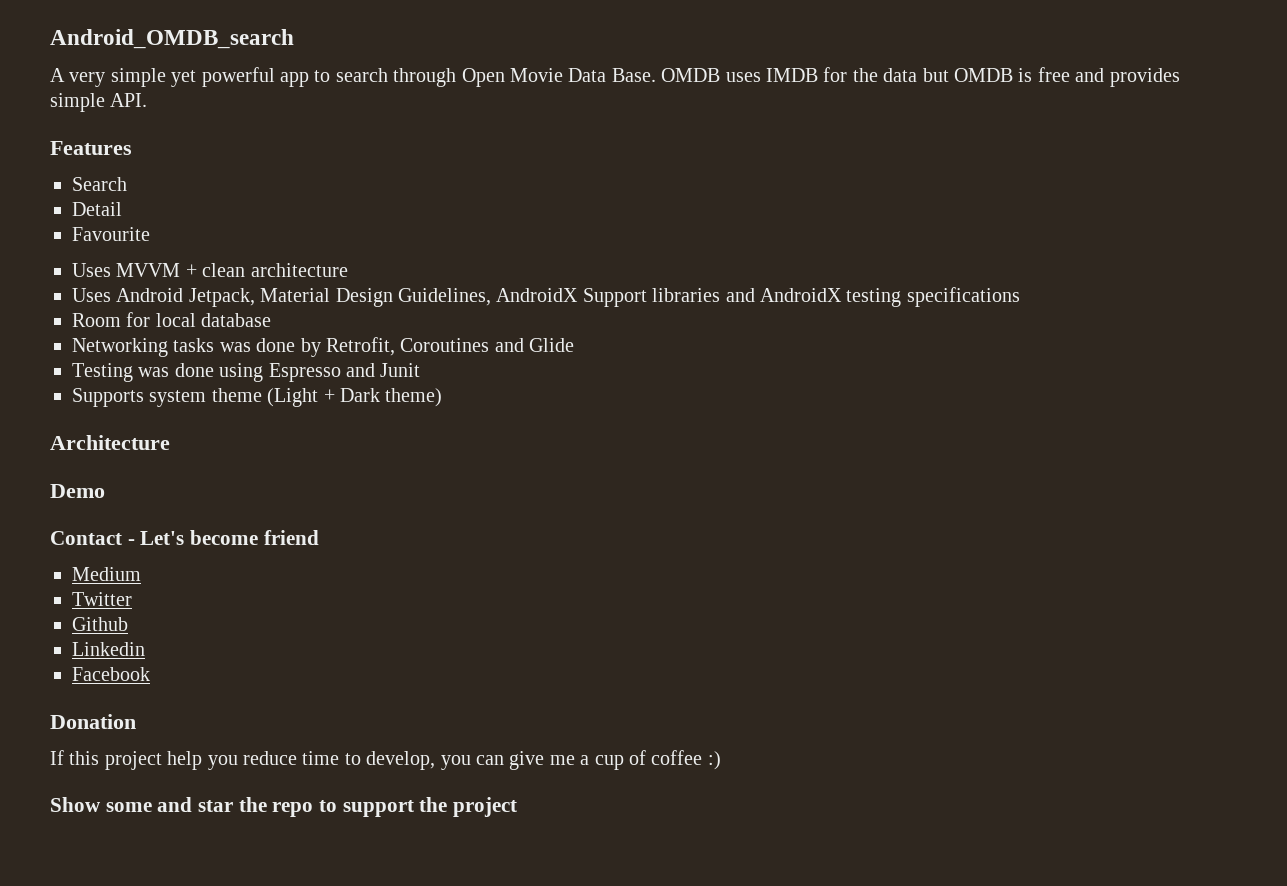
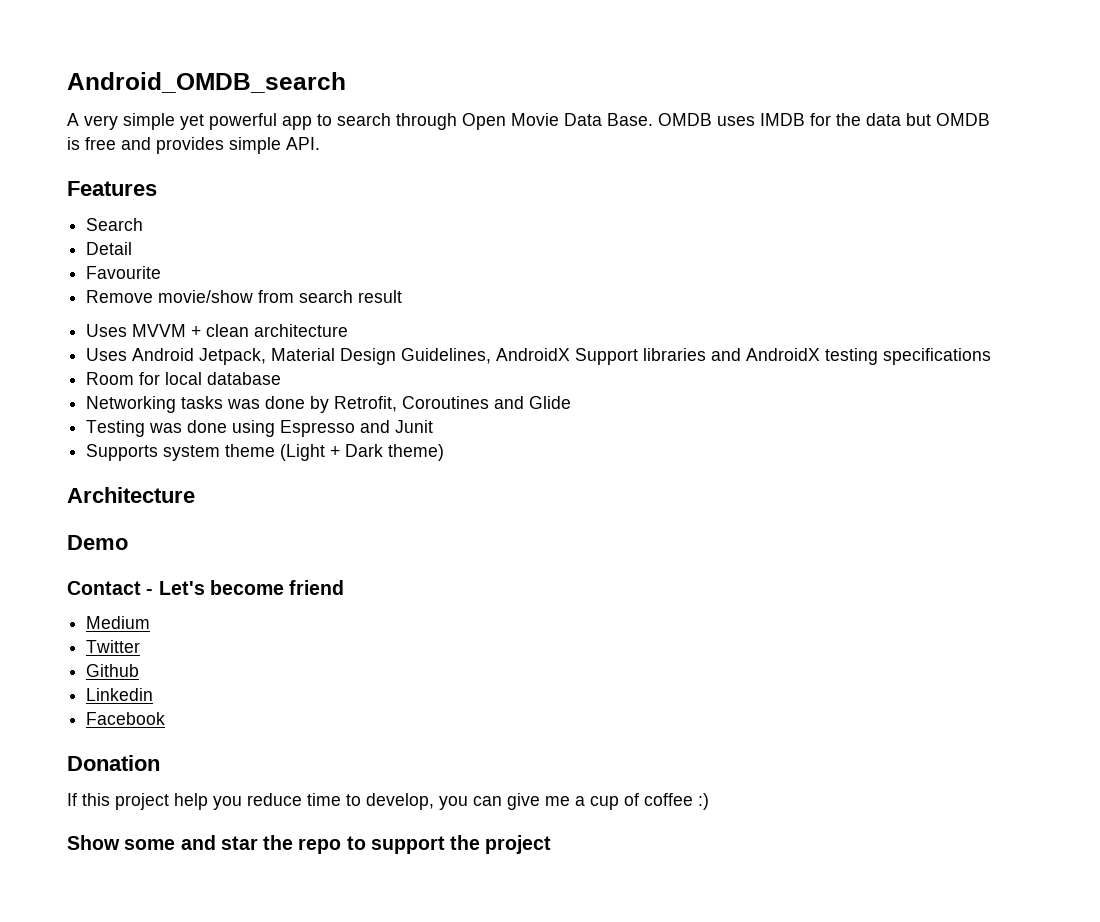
(150, 234) none -> [86,290,403,303] // Remove movie/show from search result

